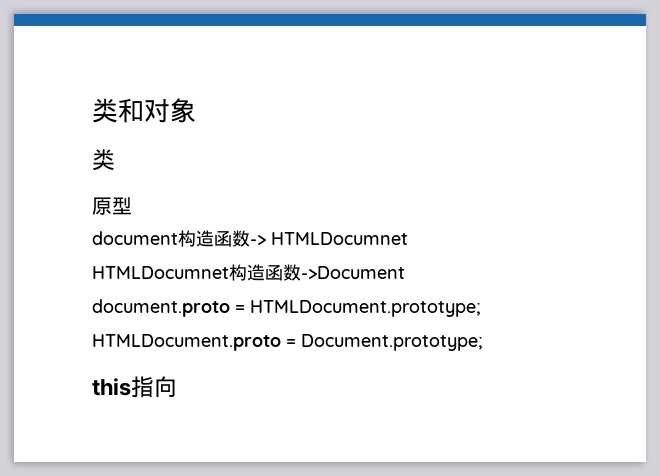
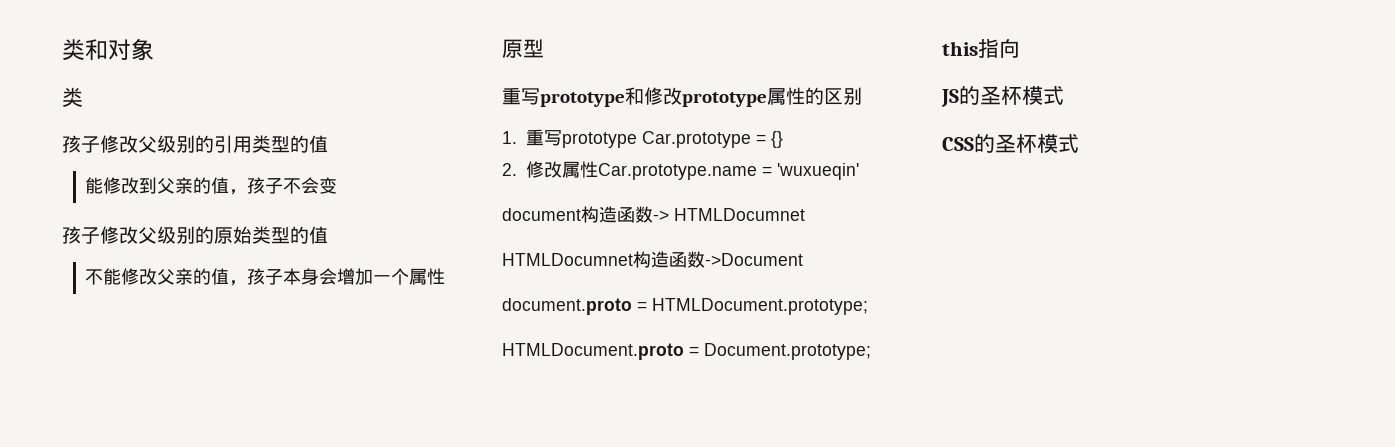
[92,197,132,215] 原型 -> [62,135,328,153] [85,177,338,195] [62,226,328,244] [85,268,446,286] [502,39,544,58] [502,87,862,107] [502,129,783,148] [502,161,859,180] 孩子修改父级别的引用类型的值 // 能修改到父亲的值，孩子不会变 // 孩子修改父级别的原始类型的值 // 不能修改父亲的值，孩子本身会增加一个属性 // 原型 // 重写prototype和修改prototype属性的区别 // 1.重写prototype Car.prototype = {} // 2.修改属性Car.prototype.name = 'wuxueqin'
(177, 387) none -> [941,86,1064,107] [942,134,1079,153] // JS的圣杯模式 // CSS的圣杯模式

